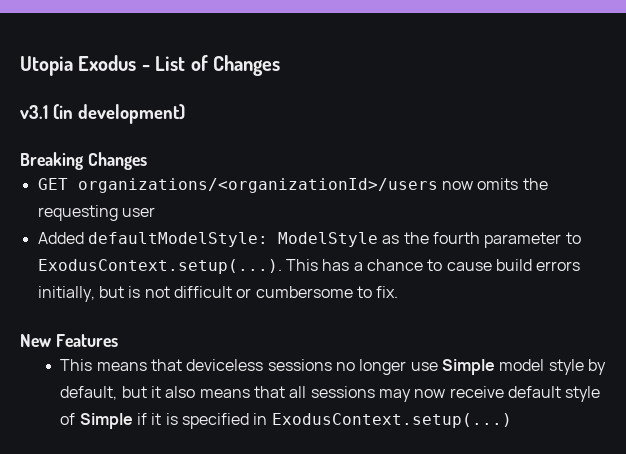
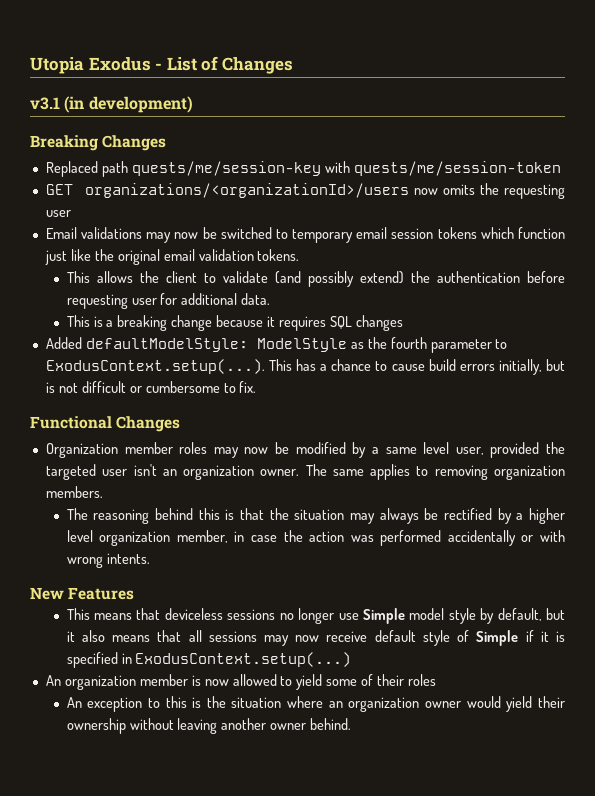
(147, 161) none -> [45,161,561,177] // Replaced path quests/me/session-key with quests/me/session-token
(155, 212) none -> [45,227,565,243] [44,249,300,265] [66,271,565,287] [66,293,271,309] [66,315,403,331] // Email validations may now be switched to temporary email session tokens which function just like the original email validation tokens. // This allows the client to validate (and possibly extend) the authentication before requesting user for additional data. // This is a breaking change because it requires SQL changes
(399, 292) none -> [30,416,181,432] [45,442,565,458] [45,464,565,480] [45,486,103,498] [66,508,565,524] [66,530,566,546] [66,553,150,568] // Functional Changes // Organization member roles may now be modified by a same level user, provided the targeted user isn't an organization owner. The same applies to removing organization members. // The reasoning behind this is that the situation may always be rectified by a higher level organization member, in case the action was performed accidentally or with wrong intents.
(512, 420) none -> [45,674,437,690] [66,696,565,712] [66,718,352,734] // An organization member is now allowed to yield some of their roles // An exception to this is the situation where an organization owner would yield their ownership without leaving another owner behind.

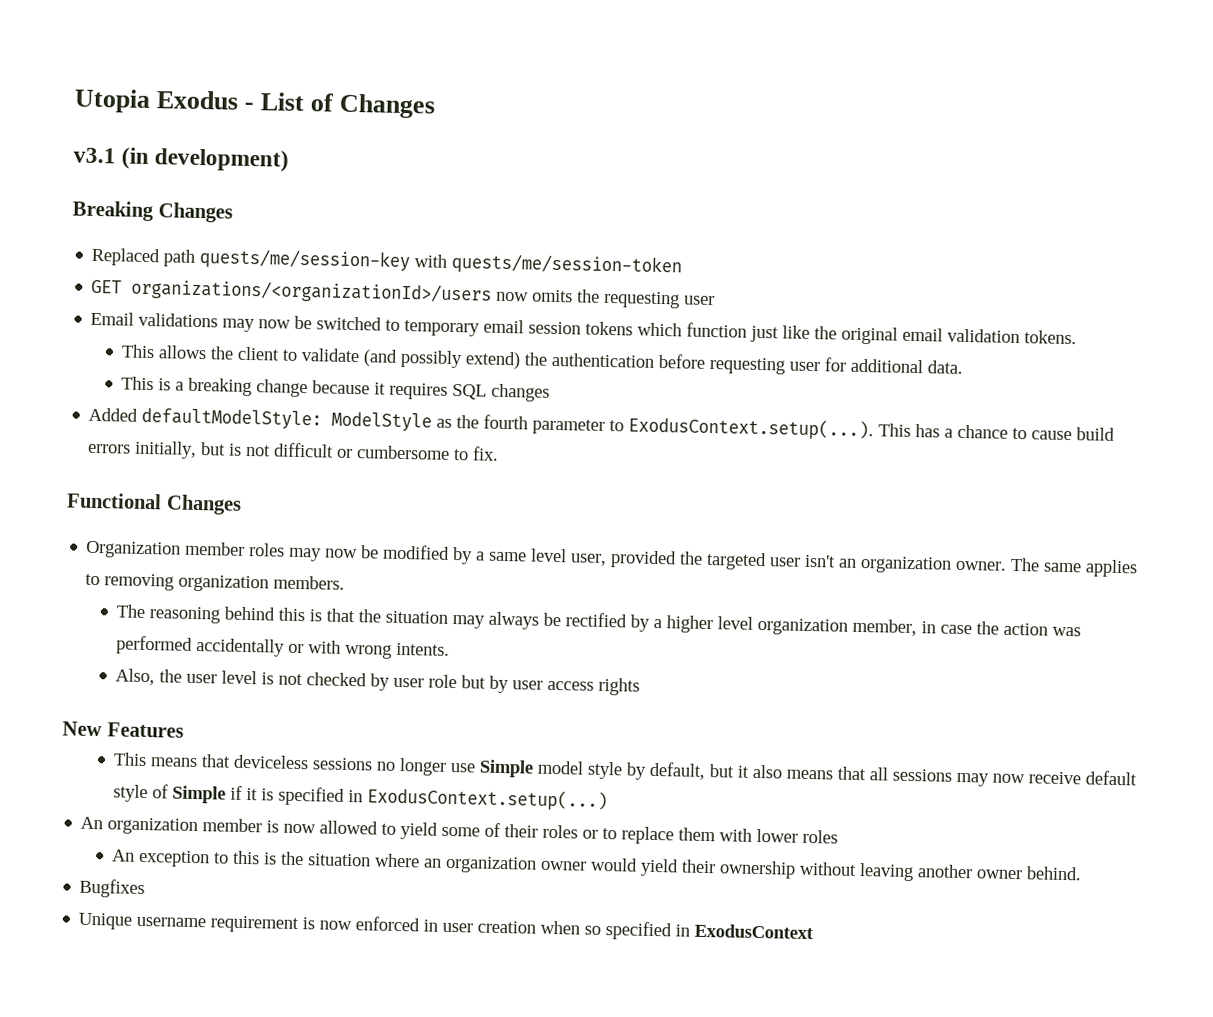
(150, 558) none -> [115,668,641,696] // Also, the user level is not checked by user role but by user access rights
(437, 680) none -> [582,826,839,845] or to replace them with lower roles
(352, 724) none -> [79,878,146,899] [78,912,815,941] // Bugfixes // Unique username requirement is now enforced in user creation when so specified in ExodusContext

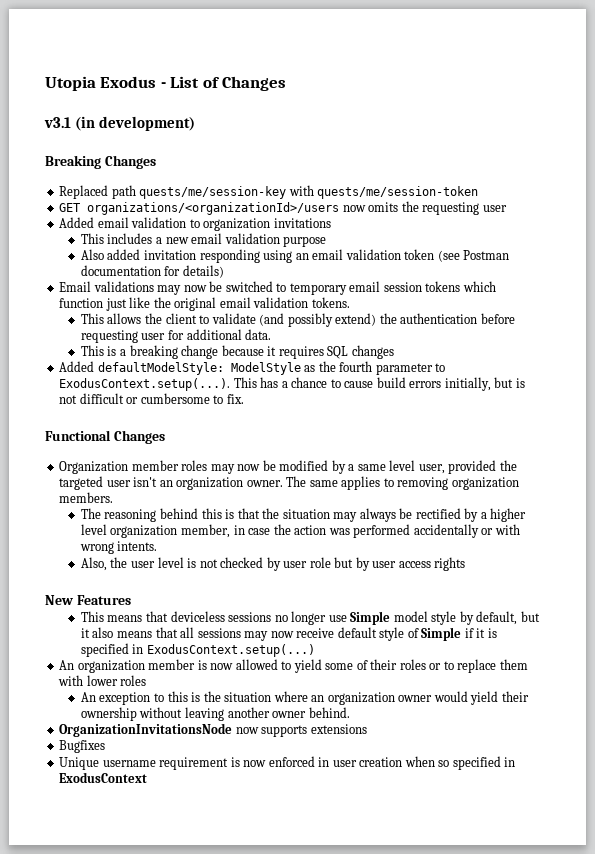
(716, 300) none -> [59,217,331,231] [80,233,327,247] [80,249,510,263] [80,265,224,278] // Added email validation to organization invitations // This includes a new email validation purpose // Also added invitation responding using an email validation token (see Postman documentation for details)
(1083, 873) none -> [59,723,367,737] // OrganizationInvitationsNode now supports extensions

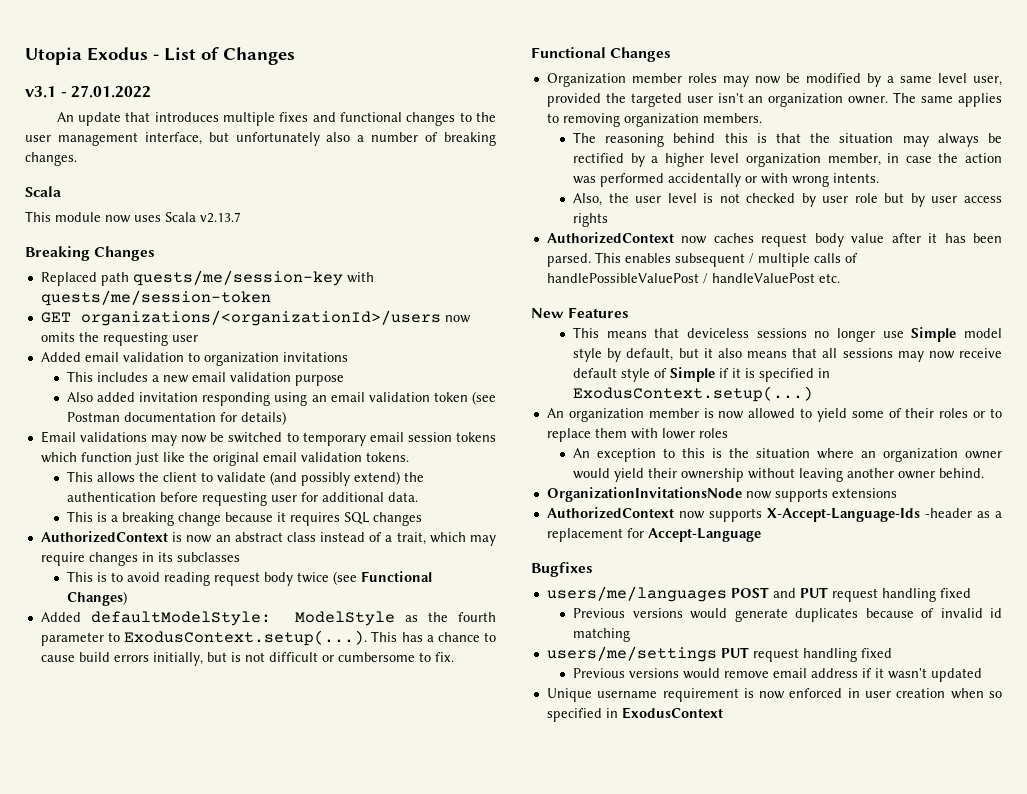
[75,116,196,131] (in development) -> [60,85,152,98] [56,112,496,126] [25,132,497,146] [25,152,77,166] [25,186,61,197] [25,211,241,223] - 27.01.2022 // An update that introduces multiple fixes and functional changes to the user management interface, but unfortunately also a number of breaking changes. // Scala // This module now uses Scala v2.13.7
(394, 352) none -> [40,531,496,546] [40,552,240,566] [67,571,433,586] [67,591,128,606] // AuthorizedContext is now an abstract class instead of a trait, which may require changes in its subclasses // This is to avoid reading request body twice (see Functional Changes)
(466, 564) none -> [546,232,1002,247] [546,252,858,267] [546,273,840,284] // AuthorizedContext now caches request body value after it has been parsed. This enables subsequent / multiple calls of handlePossibleValuePost / handleValuePost etc.
[59,740,106,753] Bugfixes -> [546,507,1002,522] [546,528,761,542] [531,562,593,577] [546,586,971,602] [573,608,1002,622] [573,628,631,642] [546,646,892,662] [573,668,983,682] AuthorizedContext now supports X-Accept-Language-Ids -header as a replacement for Accept-Language // Bugfixes // users/me/languages POST and PUT request handling fixed // Previous versions would generate duplicates because of invalid id matching // users/me/settings PUT request handling fixed // Previous versions would remove email address if it wasn't updated

